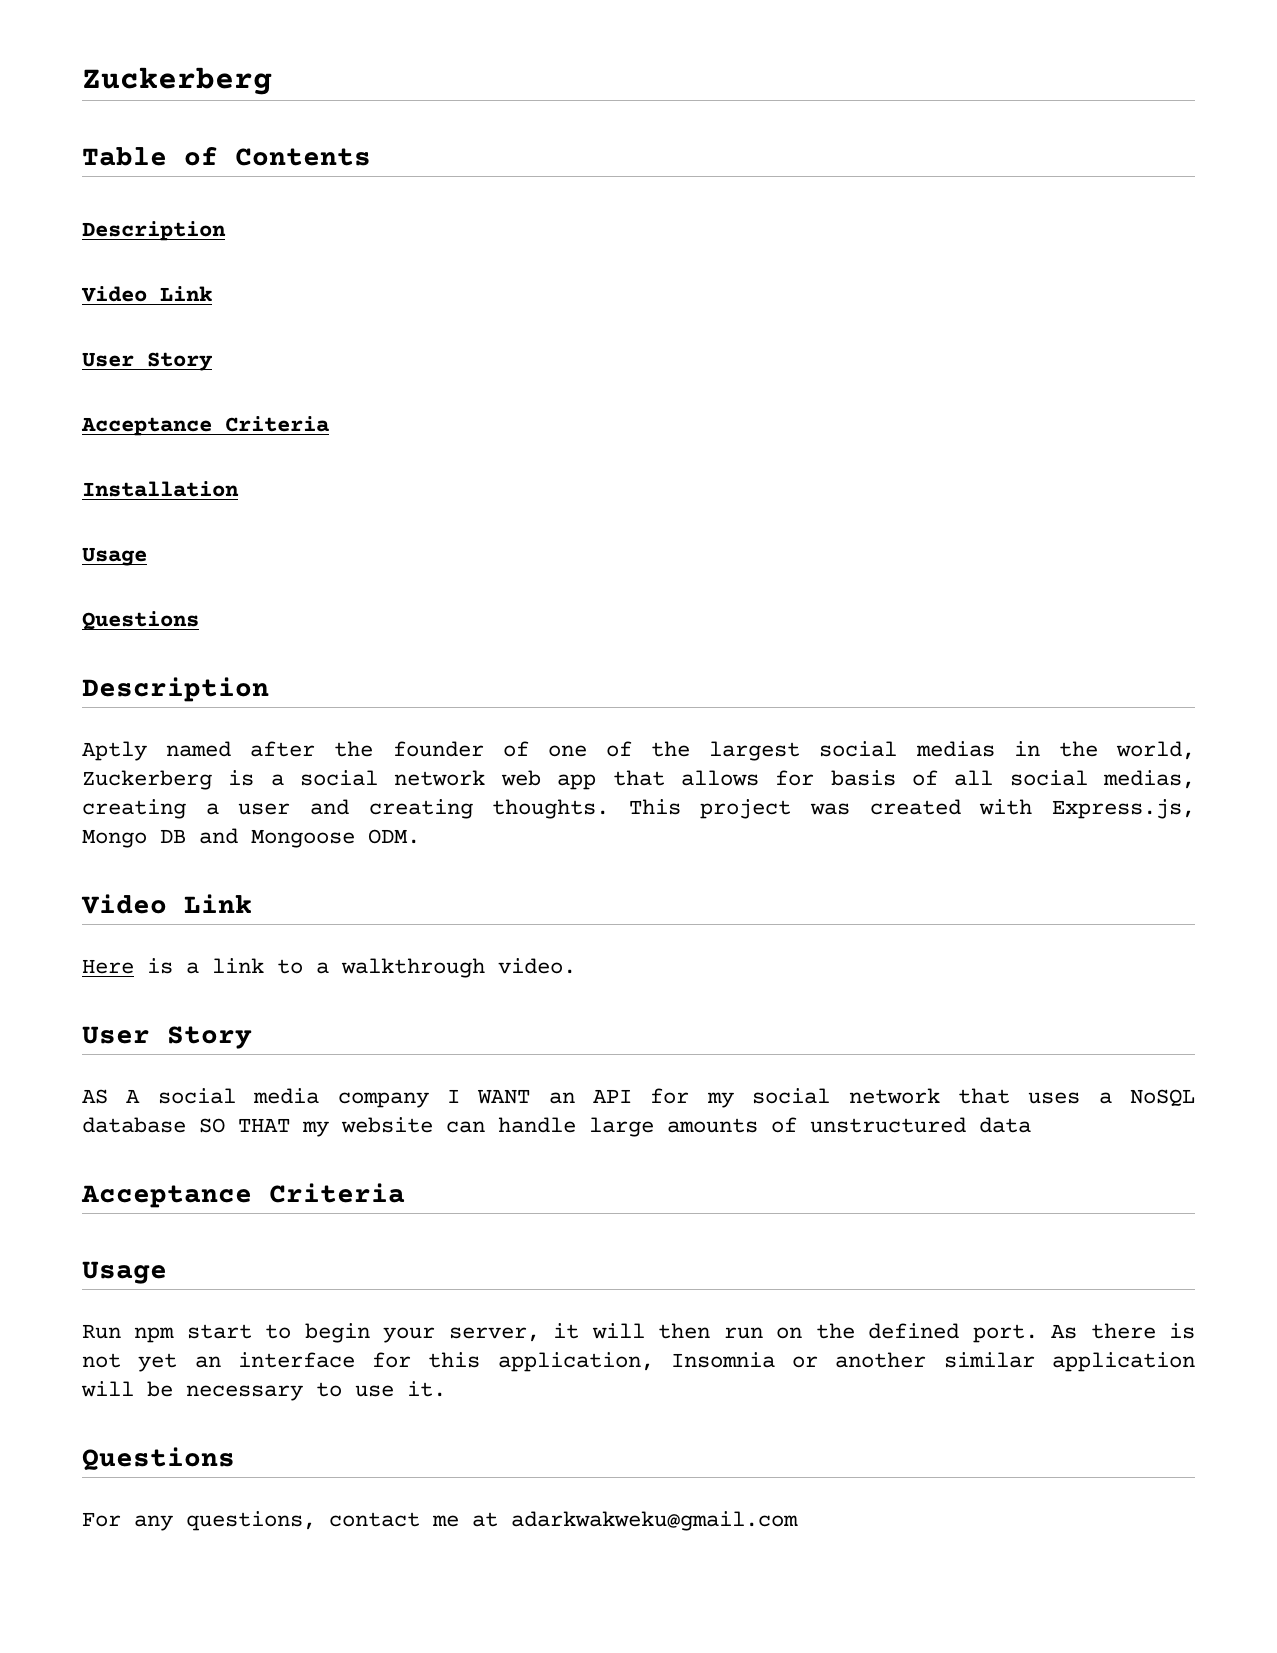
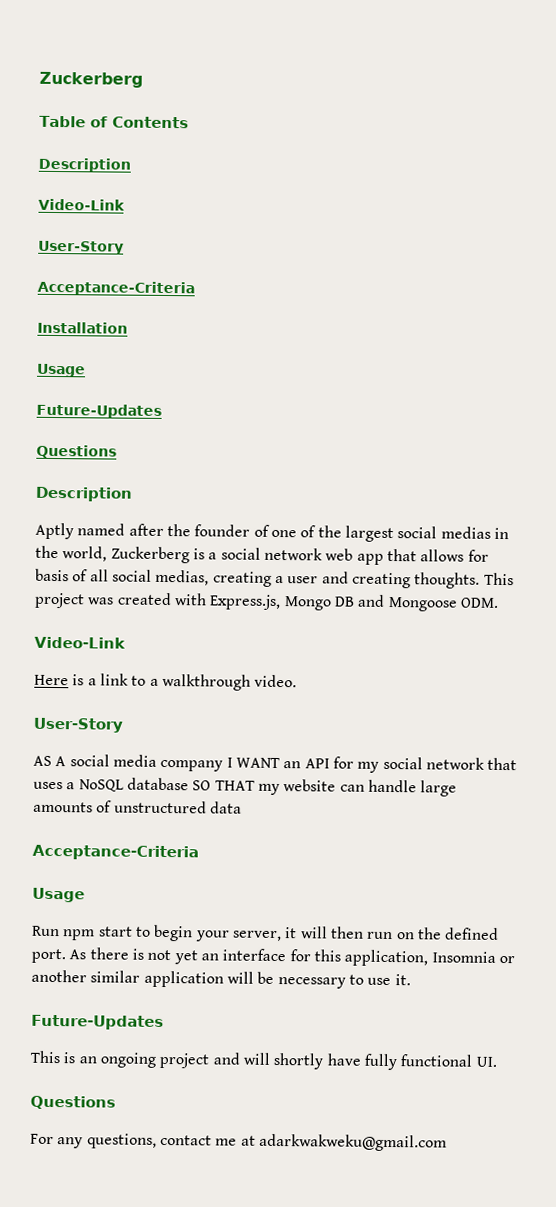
[81,286,212,302] [82,352,213,371] [81,416,329,436] Video Link // User Story // Acceptance Criteria -> [38,198,125,211] [38,240,124,255] [37,280,195,297] Video-Link // User-Story // Acceptance-Criteria
(147, 556) none -> [36,403,162,419] // Future-Updates
[81,894,252,914] Video Link -> [34,636,126,649] Video-Link
[82,1026,252,1049] User Story -> [33,717,123,733] User-Story
[81,1183,405,1208] Acceptance Criteria -> [32,844,199,861] Acceptance-Criteria
(446, 1389) none -> [31,1014,164,1030] [30,1050,497,1071] // Future-Updates // This is an ongoing project and will shortly have fully functional UI.

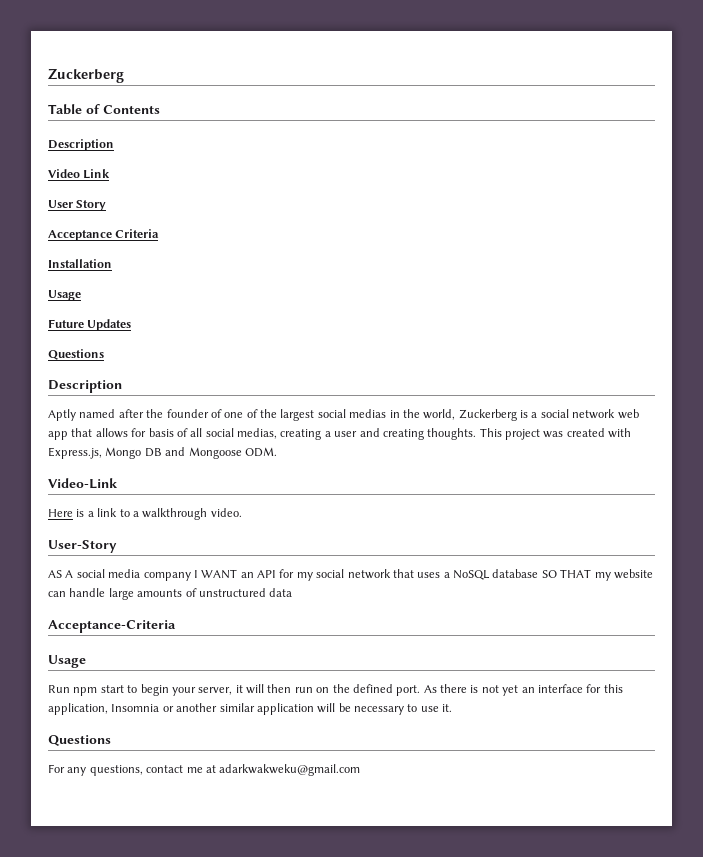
[38,198,125,211] [38,240,124,255] [37,280,195,297] Video-Link // User-Story // Acceptance-Criteria -> [48,169,111,179] [48,200,107,211] [48,229,160,241] Video Link // User Story // Acceptance Criteria
[36,403,162,419] Future-Updates -> [48,319,132,331] Future Updates
[31,1014,164,1030] [30,1050,497,1071] // Future-Updates // This is an ongoing project and will shortly have fully functional UI. -> (453, 708) none

